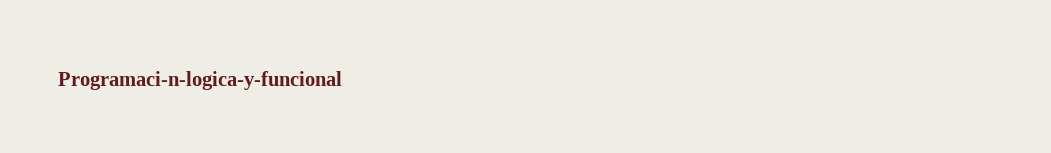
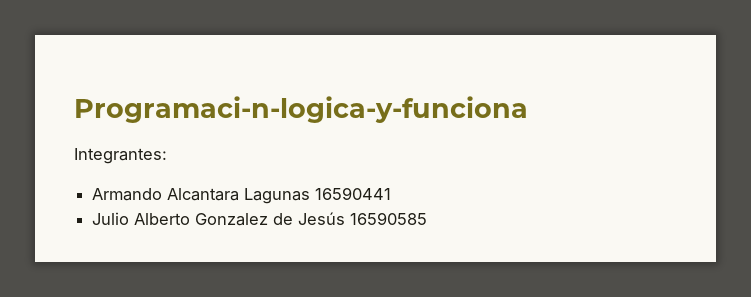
[58,71,342,90] Programaci-n-logica-y-funcional -> [74,96,528,123] [74,148,167,164] [92,187,392,204] [92,212,428,226] Programaci-n-logica-y-funciona // Integrantes: // Armando Alcantara Lagunas 16590441 // Julio Alberto Gonzalez de Jesús 16590585

